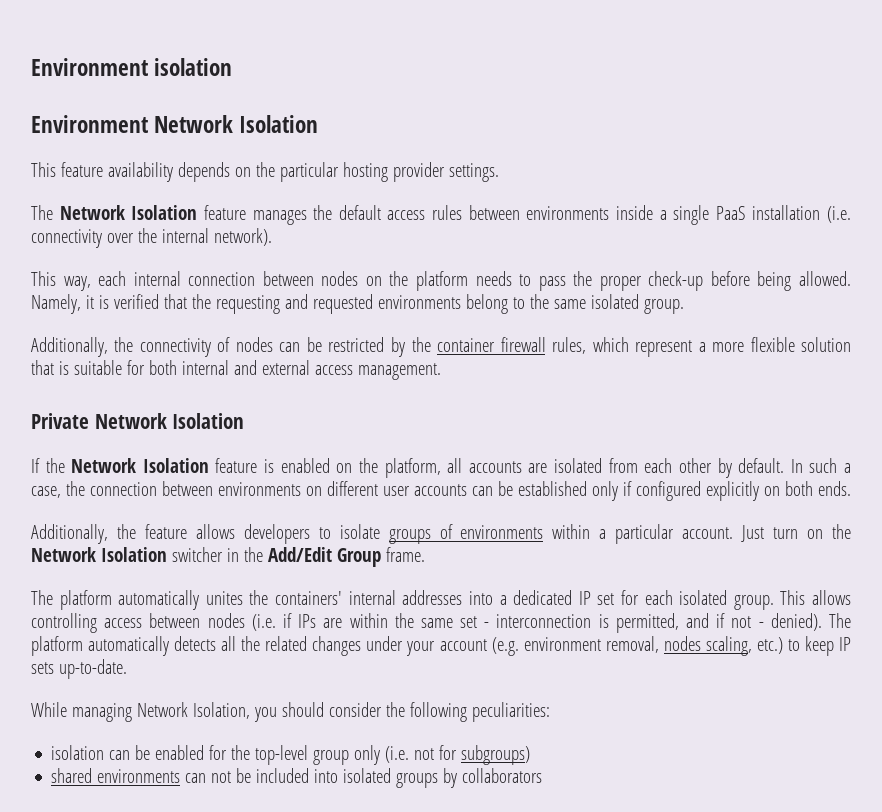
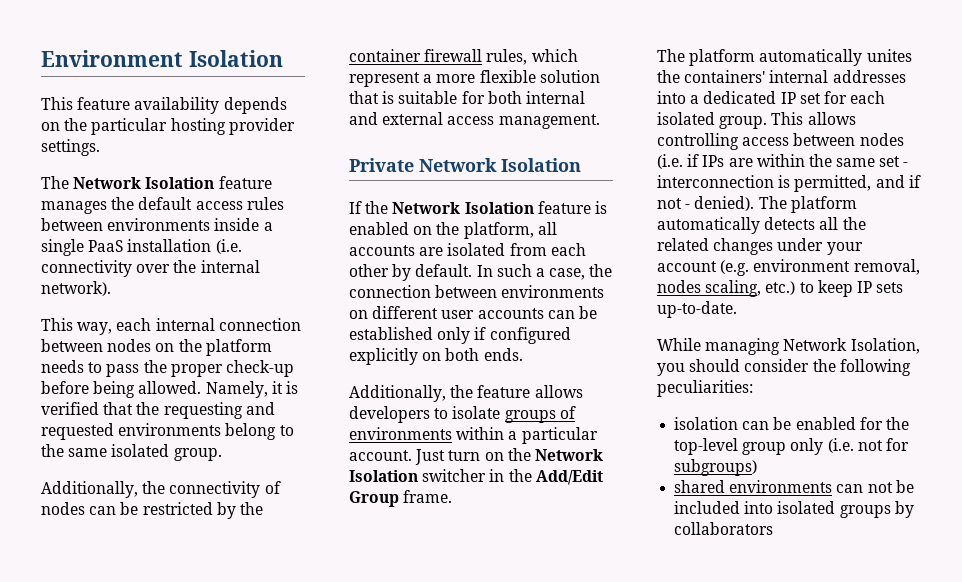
[31,58,233,76] [31,115,234,133] Environment isolation // Environment Network -> [41,50,183,67] Environment

